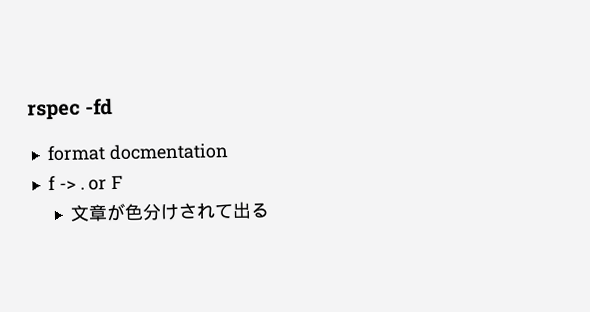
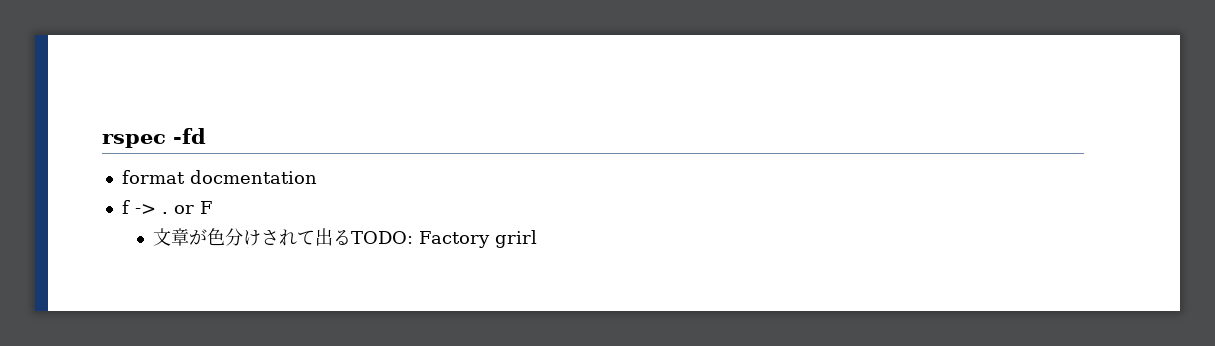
(271, 210) none -> [351,230,538,248] TODO: Factory grirl

